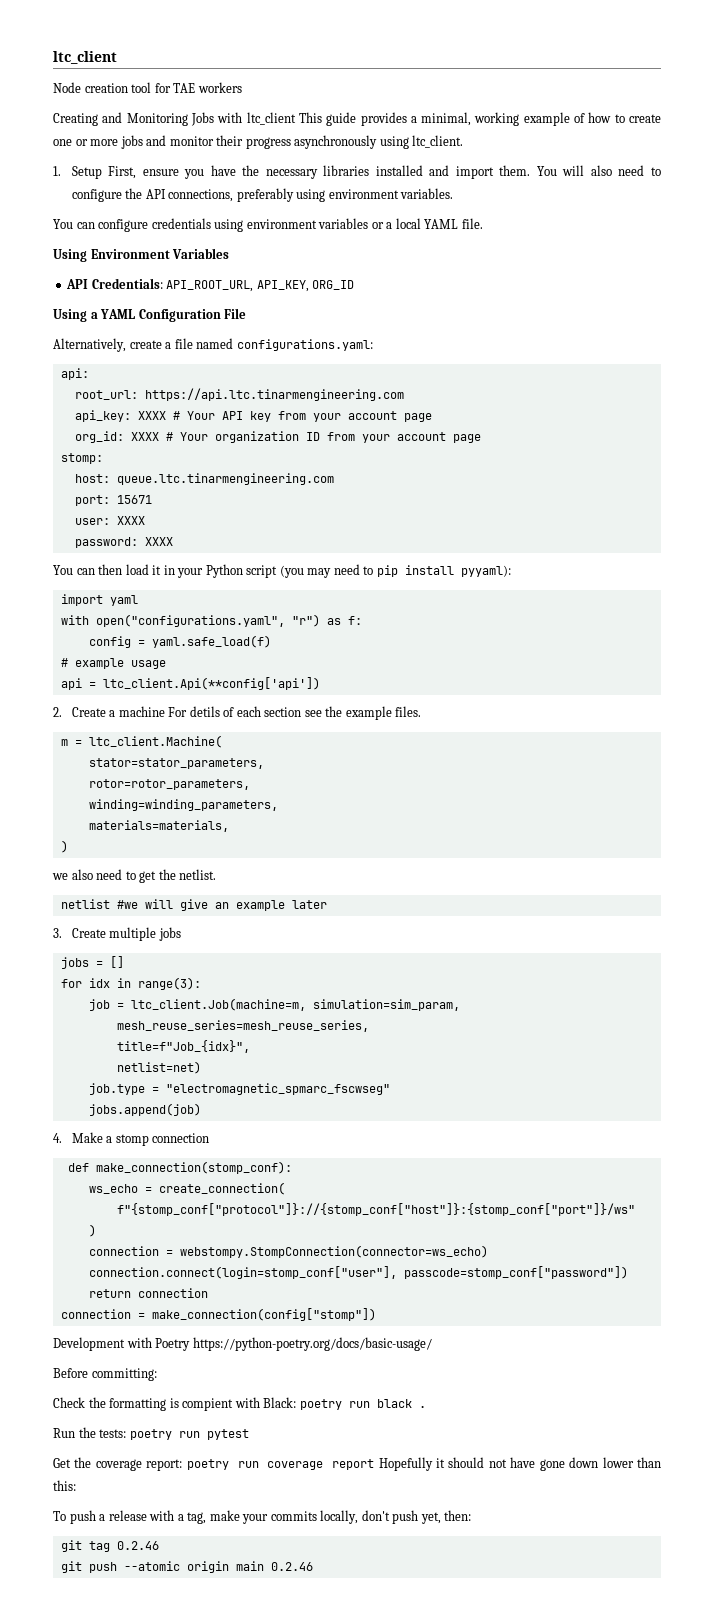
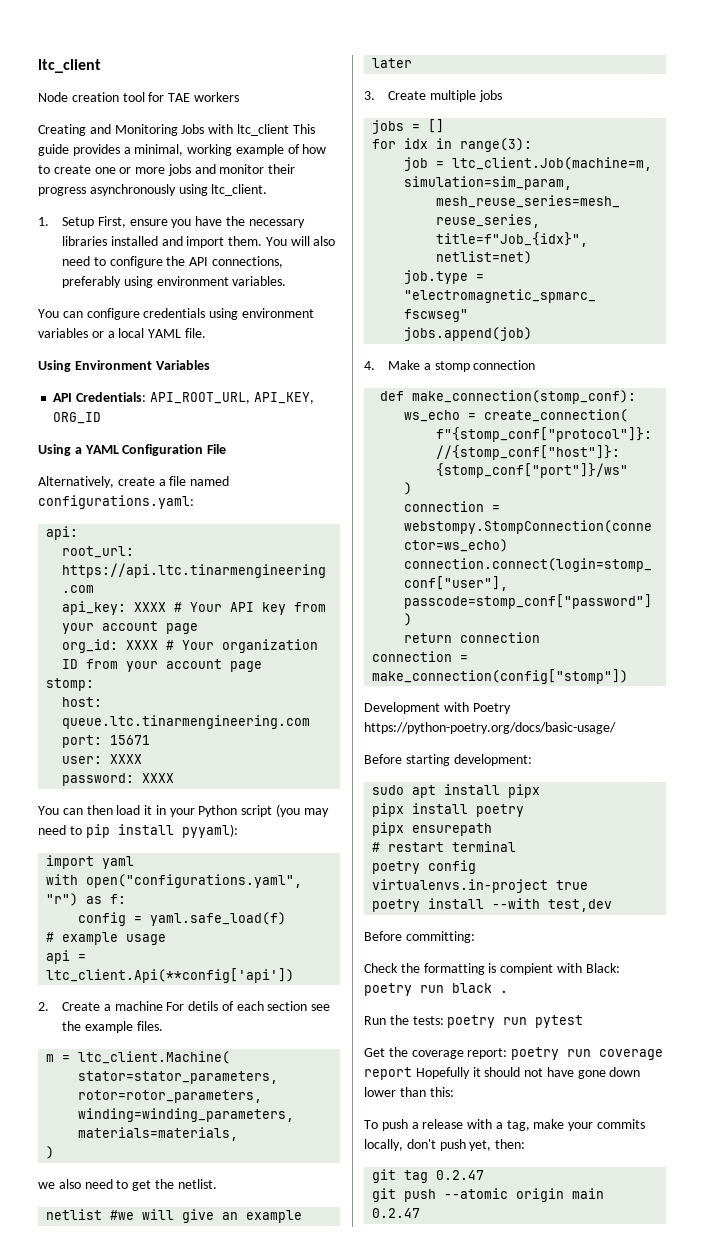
(432, 1344) none -> [364,754,532,766] [372,784,541,798] [372,803,525,817] [372,822,493,836] [372,841,517,852] [372,860,477,874] [372,879,589,893] [372,898,613,912] // Before starting development: // sudo apt install pipx // pipx install poetry // pipx ensurepath // # restart terminal // poetry config virtualenvs.in-project true // poetry install --with test,dev
[116,1541,159,1550] 0.2.46 -> [436,1170,485,1180] 0.2.47
[270,1562,313,1571] 0.2.46 -> [372,1208,421,1218] 0.2.47

